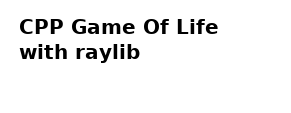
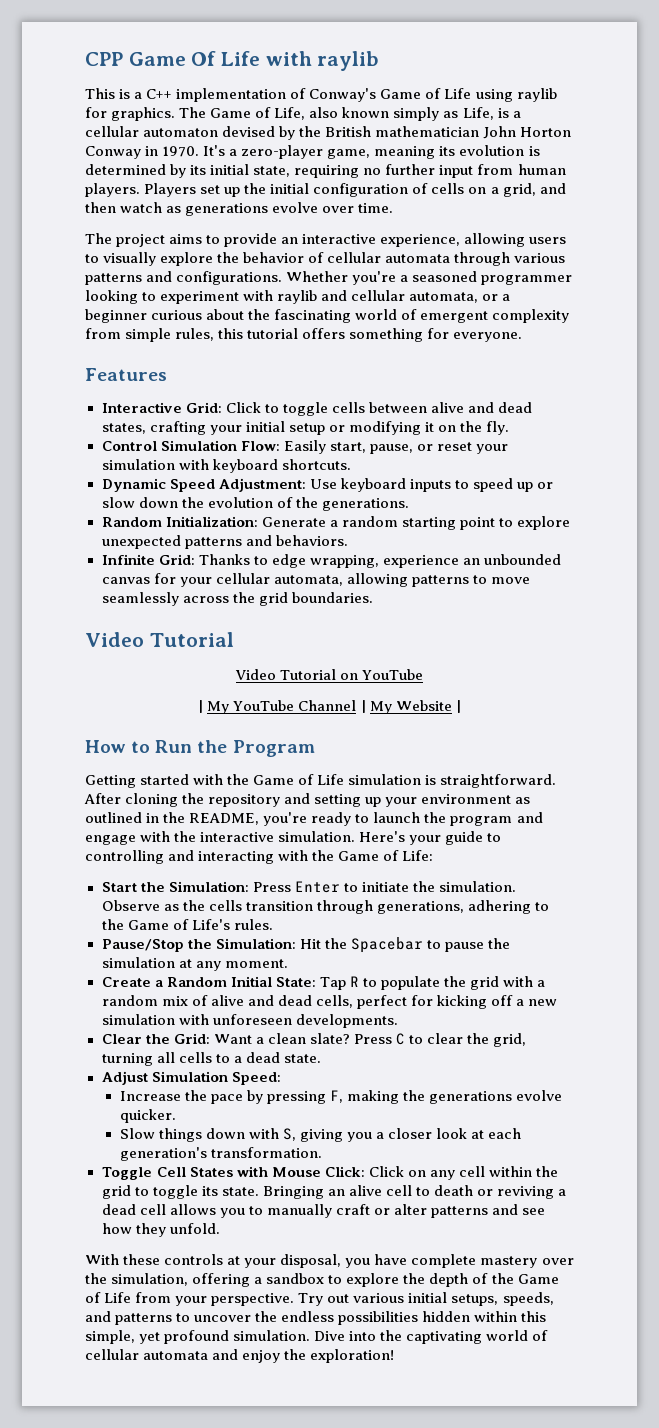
(140, 53) none -> [85,88,557,102] [85,107,521,121] [85,126,572,140] [85,145,540,159] [85,164,566,178] [85,183,566,197] [85,202,394,216] [85,233,567,247] [85,252,566,266] [85,271,573,285] [85,290,511,304] [85,309,570,323] [85,328,523,342] [85,368,167,381] [101,402,532,416] [101,421,510,435] [101,440,508,454] [101,459,351,473] [101,478,553,492] [101,497,409,511] [101,516,570,530] [101,535,348,549] [101,554,561,568] [101,573,530,587] [101,592,373,606] [85,632,234,647] [234,669,424,680] [198,700,461,714] [85,740,315,757] [85,774,557,788] [84,793,531,807] [85,812,543,826] [85,831,502,845] [85,850,434,864] [101,881,516,893] [101,900,549,914] [101,919,273,930] [101,937,510,953] [101,957,288,971] [101,976,546,990] [101,995,558,1009] [101,1014,398,1028] [101,1033,527,1047] [101,1052,321,1066] [101,1071,281,1085] [119,1090,562,1104] [119,1109,176,1123] [119,1128,522,1142] [119,1147,322,1161] [101,1166,559,1180] [101,1185,567,1199] [101,1204,546,1218] [101,1223,220,1237] [85,1254,574,1268] [85,1273,559,1287] [85,1292,554,1306] [85,1311,547,1325] [85,1330,549,1344] [85,1349,395,1363] // This is a C++ implementation of Conway's Game of Life using raylib for graphics. The Game of Life, also known simply as Life, is a cellular automaton devised by the British mathematician John Horton Conway in 1970. It's a zero-player game, meaning its evolution is determined by its initial state, requiring no further input from human players. Players set up the initial configuration of cells on a grid, and then watch as generations evolve over time. // The project aims to provide an interactive experience, allowing users to visually explore the behavior of cellular automata through various patterns and configurations. Whether you're a seasoned programmer looking to experiment with raylib and cellular automata, or a beginner curious about the fascinating world of emergent complexity from simple rules, this tutorial offers something for everyone. // Features // Interactive Grid: Click to toggle cells between alive and dead states, crafting your initial setup or modifying it on the fly. // Control Simulation Flow: Easily start, pause, or reset your simulation with keyboard shortcuts. // Dynamic Speed Adjustment: Use keyboard inputs to speed up or slow down the evolution of the generations. // Random Initialization: Generate a random starting point to explore unexpected patterns and behaviors. // Infinite Grid: Thanks to edge wrapping, experience an unbounded canvas for your cellular automata, allowing patterns to move seamlessly across the grid boundaries. // Video Tutorial // Video Tutorial on YouTube // | My YouTube Channel | My Website | // How to Run the Program // Getting started with the Game of Life simulation is straightforward. After cloning the repository and setting up your environment as outlined in the README, you're ready to launch the program and engage with the interactive simulation. Here's your guide to controlling and interacting with the Game of Life: // Start the Simulation: Press Enter to initiate the simulation. Observe as the cells transition through generations, adhering to the Game of Life's rules. // Pause/Stop the Simulation: Hit the Spacebar to pause the simulation at any moment. // Create a Random Initial State: Tap R to populate the grid with a random mix of alive and dead cells, perfect for kicking off a new simulation with unforeseen developments. // Clear the Grid: Want a clean slate? Press C to clear the grid, turning all cells to a dead state. // Adjust Simulation Speed: // Increase the pace by pressing F, making the generations evolve quicker. // Slow things down with S, giving you a closer look at each generation's transformation. // Toggle Cell States with Mouse Click: Click on any cell within the grid to toggle its state. Bringing an alive cell to death or reviving a dead cell allows you to manually craft or alter patterns and see how they unfold. // With these controls at your disposal, you have complete mastery over the simulation, offering a sandbox to explore the depth of the Game of Life from your perspective. Try out various initial setups, speeds, and patterns to uncover the endless possibilities hidden within this simple, yet profound simulation. Dive into the captivating world of cellular automata and enjoy the exploration!

